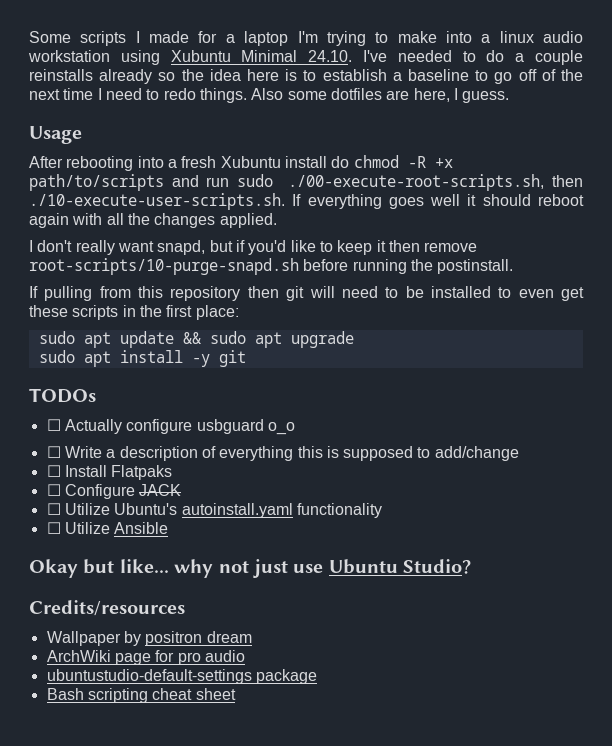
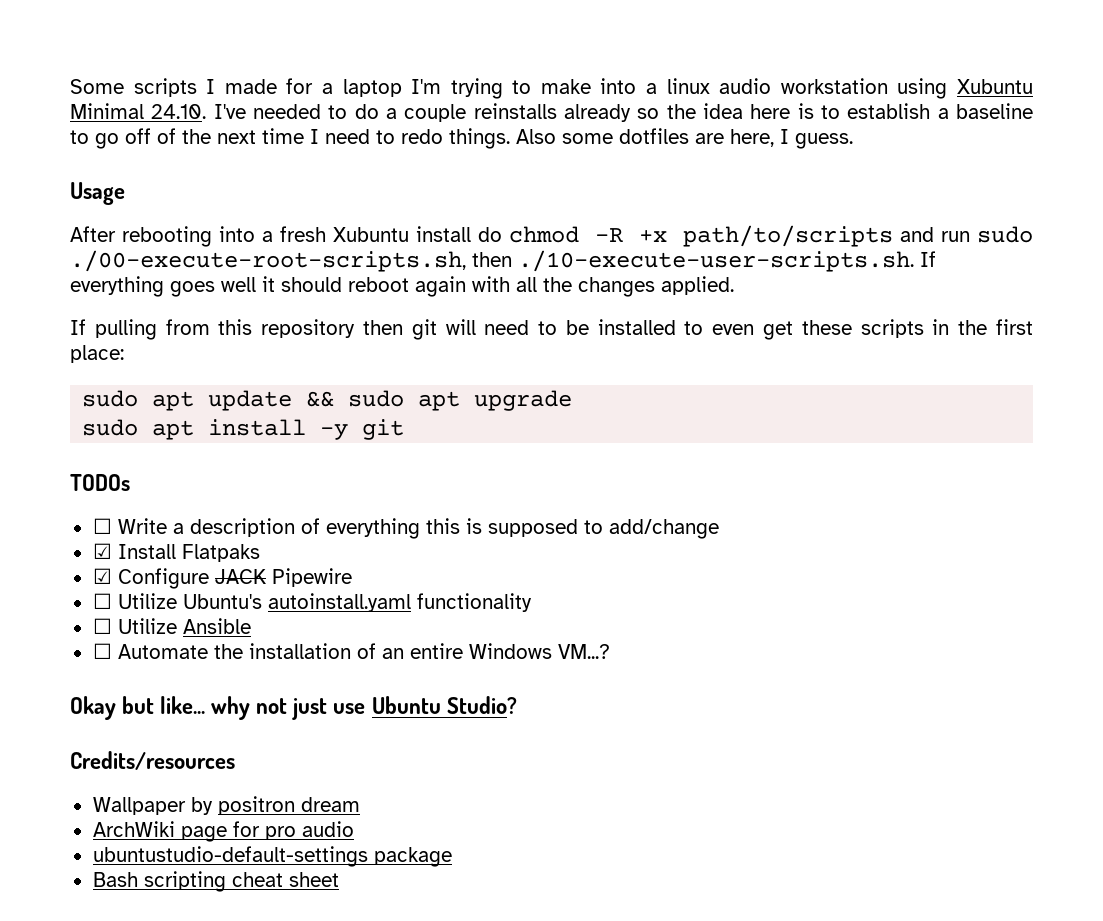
[29,240,478,255] [29,258,514,275] // I don't really want snapd, but if you'd like to keep it then remove root-scripts/10-purge-snapd.sh before running the postinstall. -> (734, 285) none
[46,419,295,435] // ☐ Actually configure usbguard o_o -> (130, 482) none
[46,465,61,477] ☐ -> [92,543,112,559] ☑
[46,484,61,496] ☐ -> [92,568,112,584] ☑
(182, 490) none -> [271,568,352,587] Pipewire
(169, 528) none -> [92,643,610,659] // ☐ Automate the installation of an entire Windows VM...?

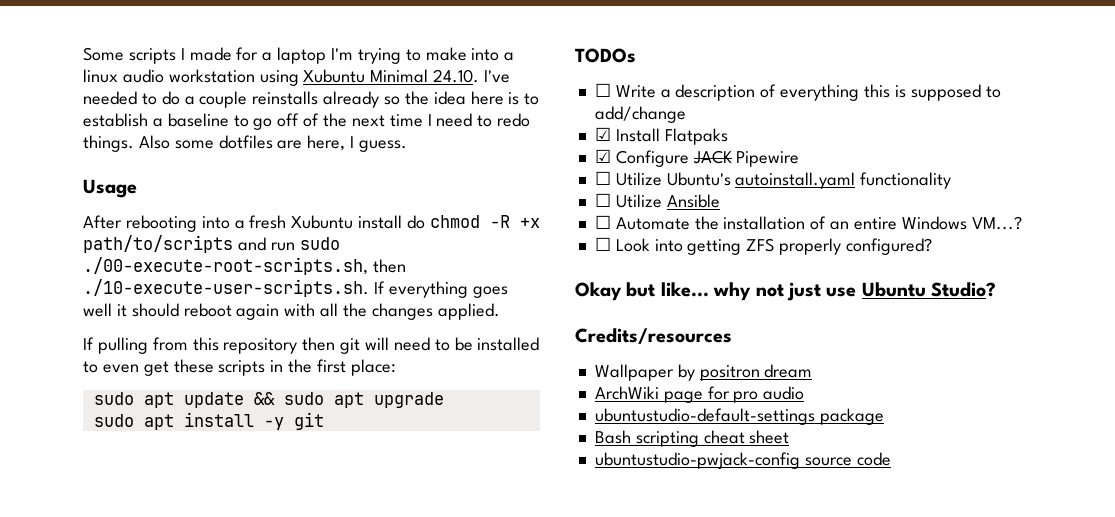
(610, 651) none -> [594,237,932,255] // ☐ Look into getting ZFS properly configured?
(339, 879) none -> [594,452,891,469] // ubuntustudio-pwjack-config source code

